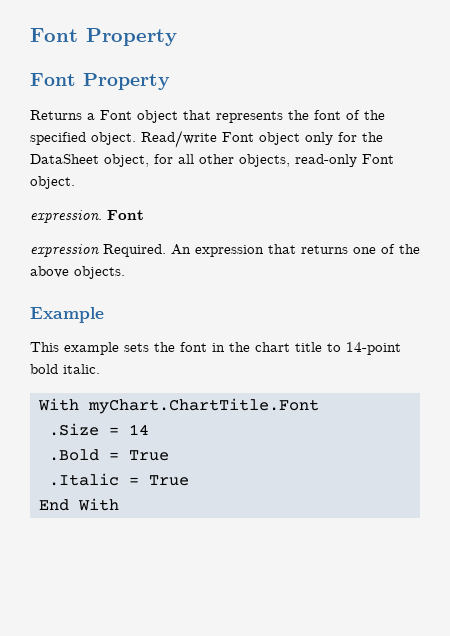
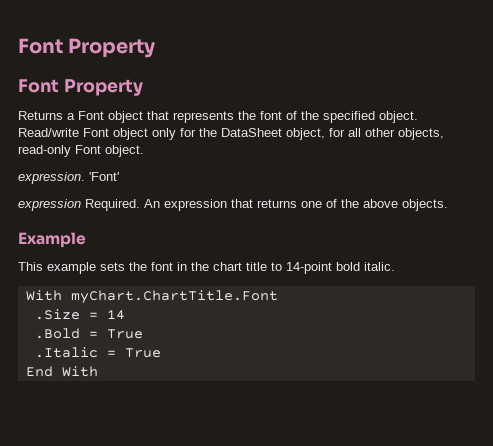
[107,210,144,220] Font -> [89,172,119,181] 'Font'

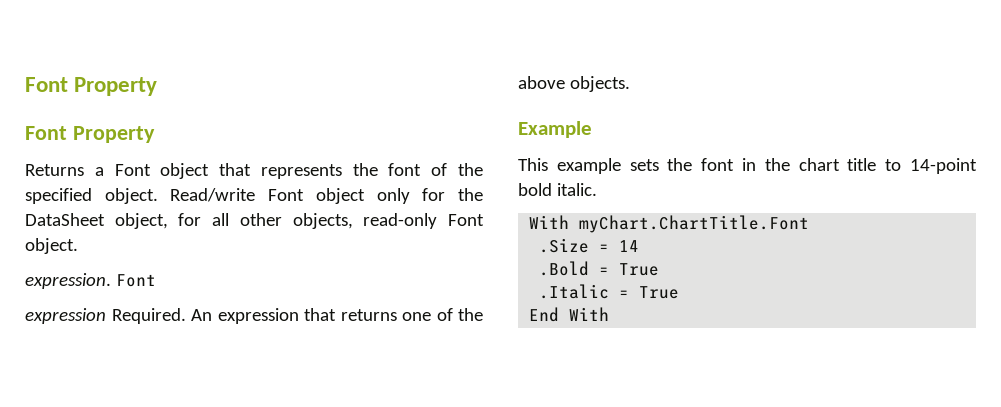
[89,172,119,181] 'Font' -> [115,274,156,287] Font

